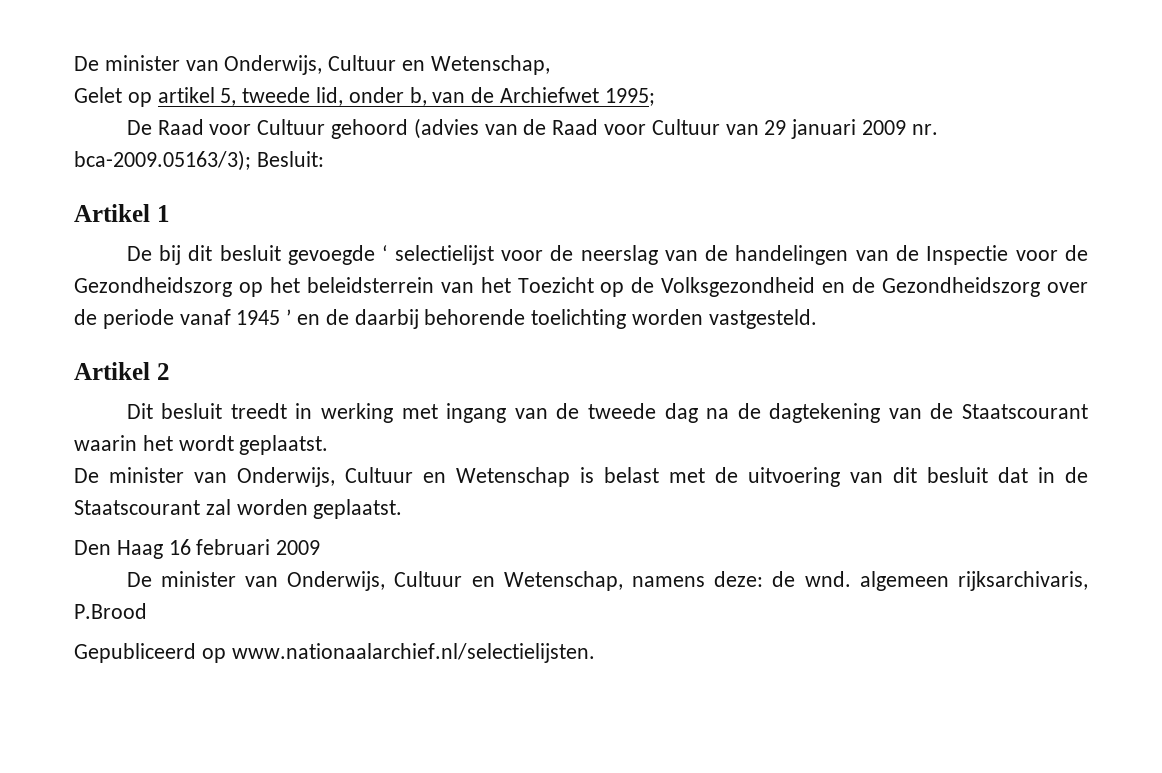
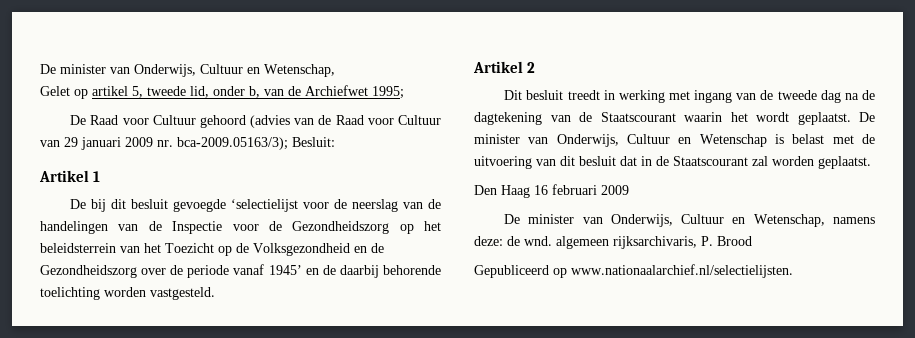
[382,245,494,265] ‘ selectielijst -> [231,199,299,212] ‘selectielijst
[236,309,292,325] 1945 ’ -> [268,265,302,275] 1945’
(329, 445) // -> (851, 118) none
[74,603,147,619] P.Brood -> [701,236,752,246] P. Brood

